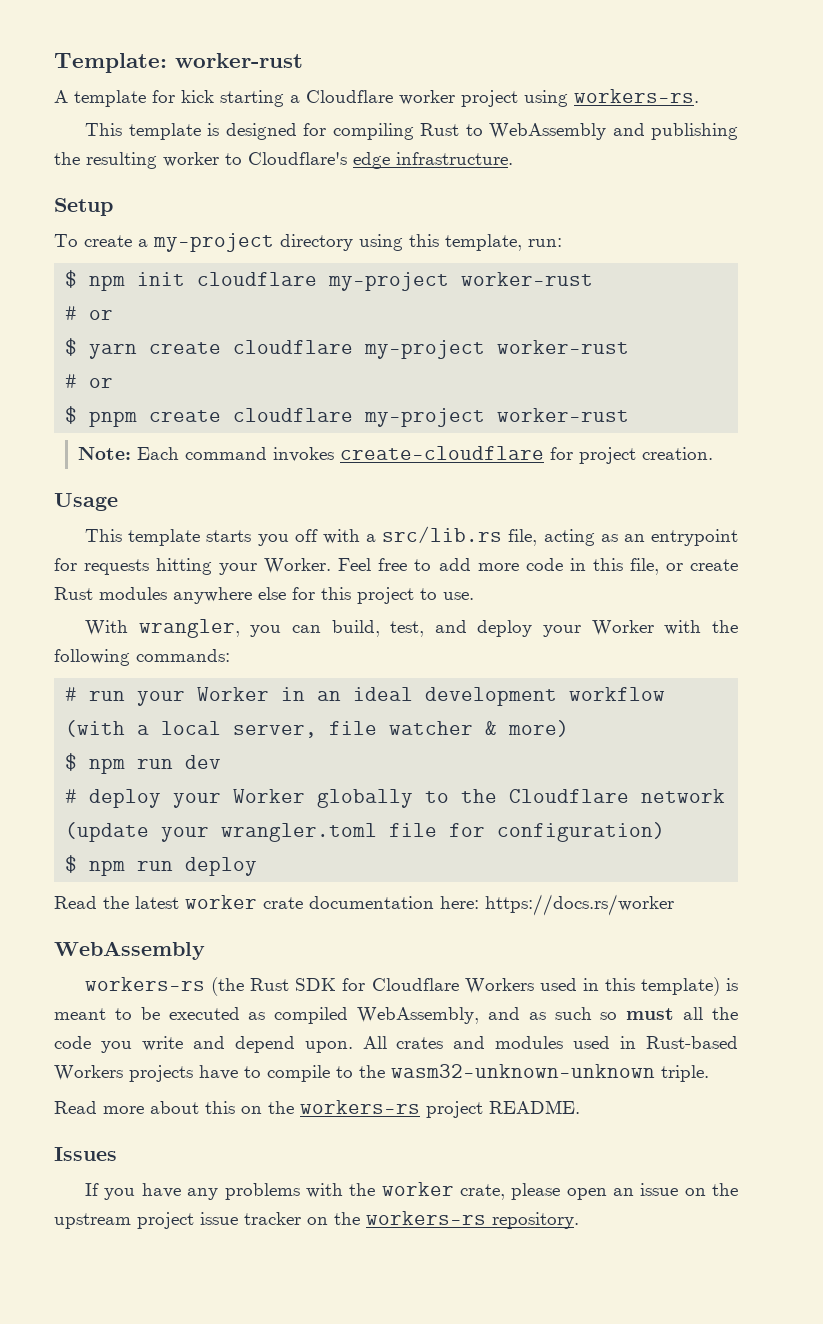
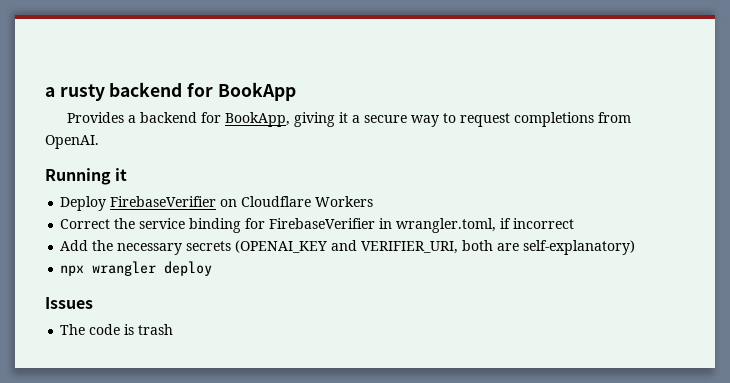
[54,53,303,73] [54,89,699,107] [85,123,738,140] [54,152,513,169] [54,198,113,216] [54,233,562,252] [65,270,594,291] [65,306,114,320] [65,338,630,359] [65,374,114,388] [65,406,630,427] [78,446,714,464] [54,493,118,511] [85,526,739,546] [54,558,739,575] [54,587,474,604] [85,619,738,638] [54,649,230,666] [65,687,666,706] [65,720,570,738] [65,753,222,774] [65,789,726,808] [65,822,666,842] [65,855,258,876] [54,894,674,916] [54,941,205,960] [85,977,738,996] [54,1007,738,1024] [54,1036,738,1053] [54,1064,709,1082] [54,1100,580,1118] [54,1147,117,1161] [85,1182,738,1200] [54,1211,579,1229] Template: worker-rust // A template for kick starting a Cloudflare worker project using workers-rs. // This template is designed for compiling Rust to WebAssembly and publishing the resulting worker to Cloudflare's edge infrastructure. // Setup // To create a my-project directory using this template, run: // $ npm init cloudflare my-project worker-rust // # or // $ yarn create cloudflare my-project worker-rust // # or // $ pnpm create cloudflare my-project worker-rust // Note: Each command invokes create-cloudflare for project creation. // Usage // This template starts you off with a src/lib.rs file, acting as an entrypoint for requests hitting your Worker. Feel free to add more code in this file, or create Rust modules anywhere else for this project to use. // With wrangler, you can build, test, and deploy your Worker with the following commands: // # run your Worker in an ideal development workflow (with a local server, file watcher & more) // $ npm run dev // # deploy your Worker globally to the Cloudflare network (update your wrangler.toml file for configuration) // $ npm run deploy // Read the latest worker crate documentation here: https://docs.rs/worker // WebAssembly // workers-rs (the Rust SDK for Cloudflare Workers used in this template) is meant to be executed as compiled WebAssembly, and as such so must all the code you write and depend upon. All crates and modules used in Rust-based Workers projects have to compile to the wasm32-unknown-unknown triple. // Read more about this on the workers-rs project README. // Issues // If you have any problems with the worker crate, please open an issue on the upstream project issue tracker on the workers-rs repository. -> [45,82,296,101] [66,112,631,127] [45,135,99,149] [45,168,128,185] [60,196,374,211] [60,218,575,233] [60,240,636,255] [60,261,213,276] [45,297,93,309] [60,324,174,335] a rusty backend for BookApp // Provides a backend for BookApp, giving it a secure way to request completions from OpenAI. // Running it // Deploy FirebaseVerifier on Cloudflare Workers // Correct the service binding for FirebaseVerifier in wrangler.toml, if incorrect // Add the necessary secrets (OPENAI_KEY and VERIFIER_URI, both are self-explanatory) // npx wrangler deploy // Issues // The code is trash

